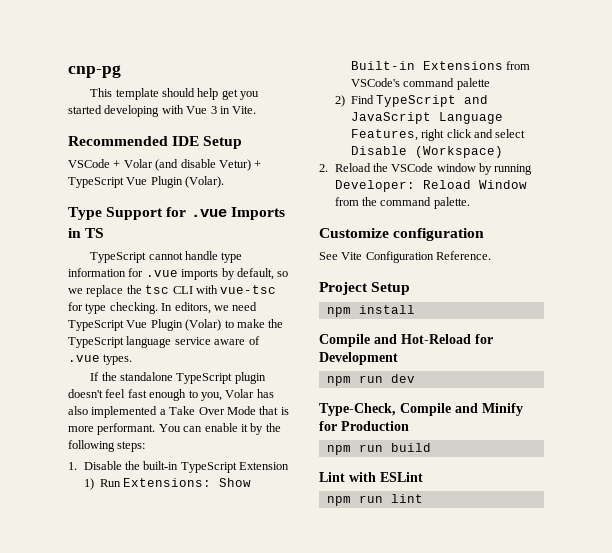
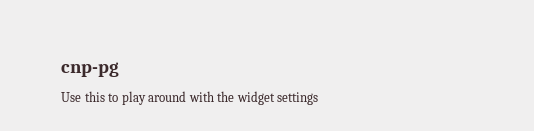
[90,88,260,100] [68,105,257,117] [68,136,243,149] [68,159,262,171] [68,176,225,188] [68,207,285,220] [68,228,105,238] [90,251,243,263] [68,268,289,280] [68,285,277,297] [68,302,258,314] [68,319,284,331] [68,336,260,348] [68,354,133,365] [90,372,266,384] [68,389,274,401] [68,406,289,418] [68,423,281,435] [68,440,146,452] [68,461,290,473] [83,478,252,490] [350,61,531,70] [350,78,490,90] [334,95,489,107] [350,112,503,124] [350,129,526,141] [350,146,503,158] [319,163,533,175] [334,180,527,192] [334,197,470,209] [319,228,485,241] [319,251,492,263] [319,282,411,295] [326,305,415,317] [319,334,493,347] [319,352,398,365] [326,374,415,386] [319,403,523,416] [319,421,409,431] [326,443,431,455] [319,472,423,482] [326,494,423,506] This template should help get you started developing with Vue 3 in Vite. // Recommended IDE Setup // VSCode + Volar (and disable Vetur) + TypeScript Vue Plugin (Volar). // Type Support for .vue Imports in TS // TypeScript cannot handle type information for .vue imports by default, so we replace the tsc CLI with vue-tsc for type checking. In editors, we need TypeScript Vue Plugin (Volar) to make the TypeScript language service aware of .vue types. // If the standalone TypeScript plugin doesn't feel fast enough to you, Volar has also implemented a Take Over Mode that is more performant. You can enable it by the following steps: // 1. Disable the built-in TypeScript Extension // 1) Run Extensions: Show Built-in Extensions from VSCode's command palette // 2) Find TypeScript and JavaScript Language Features, right click and select Disable (Workspace) // 2. Reload the VSCode window by running Developer: Reload Window from the command palette. // Customize configuration // See Vite Configuration Reference. // Project Setup // npm install // Compile and Hot-Reload for Development // npm run dev // Type-Check, Compile and Minify for Production // npm run build // Lint with ESLint // npm run lint -> [61,91,319,105] Use this to play around with the widget settings

